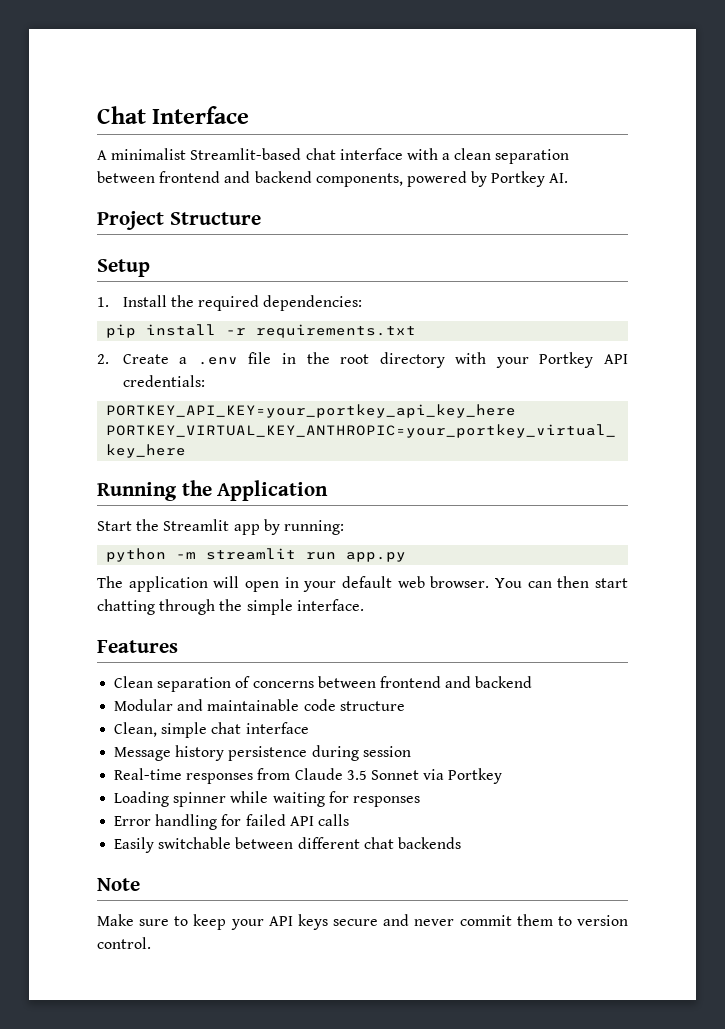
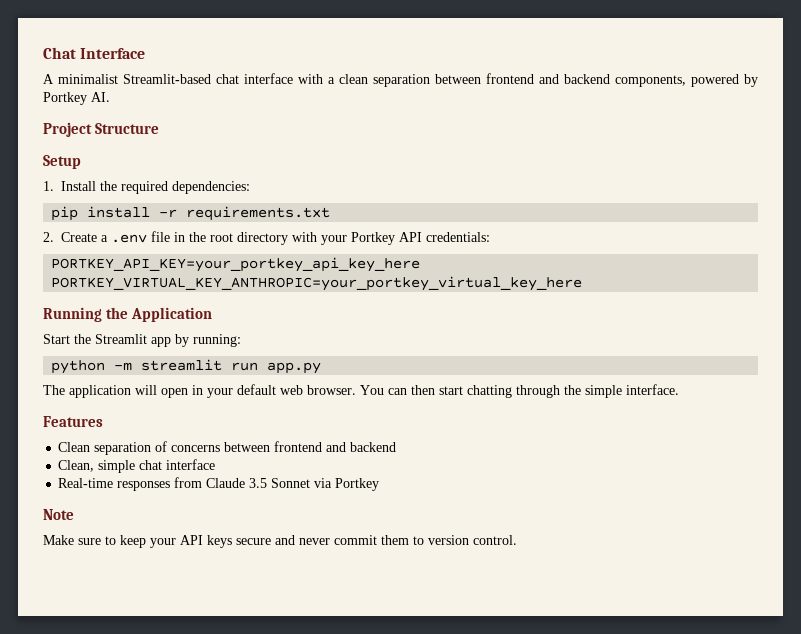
[114,699,405,711] // Modular and maintainable code structure -> (397, 447) none
[114,745,411,761] // Message history persistence during session -> (216, 464) none
[114,791,420,807] [114,814,349,830] [114,837,461,853] // Loading spinner while waiting for responses // Error handling for failed API calls // Easily switchable between different chat backends -> (380, 484) none

